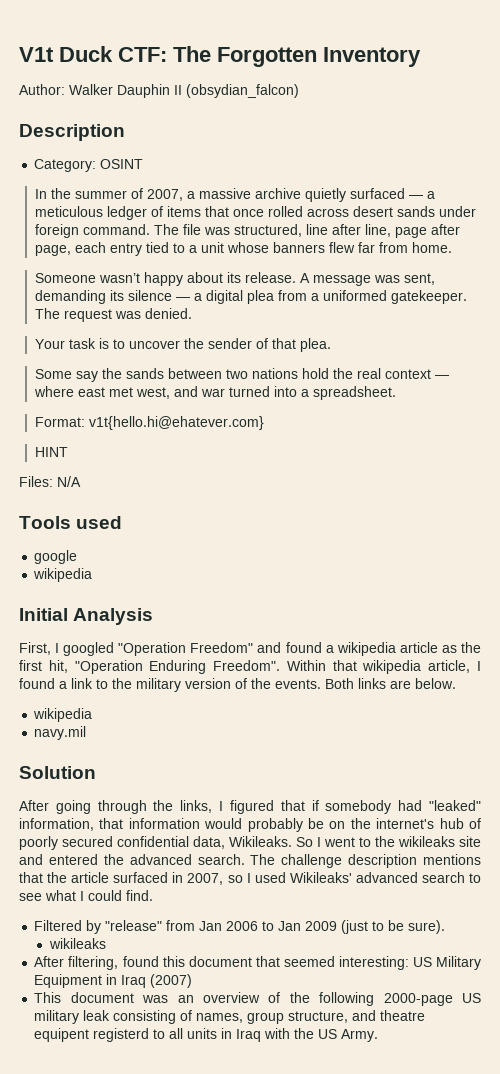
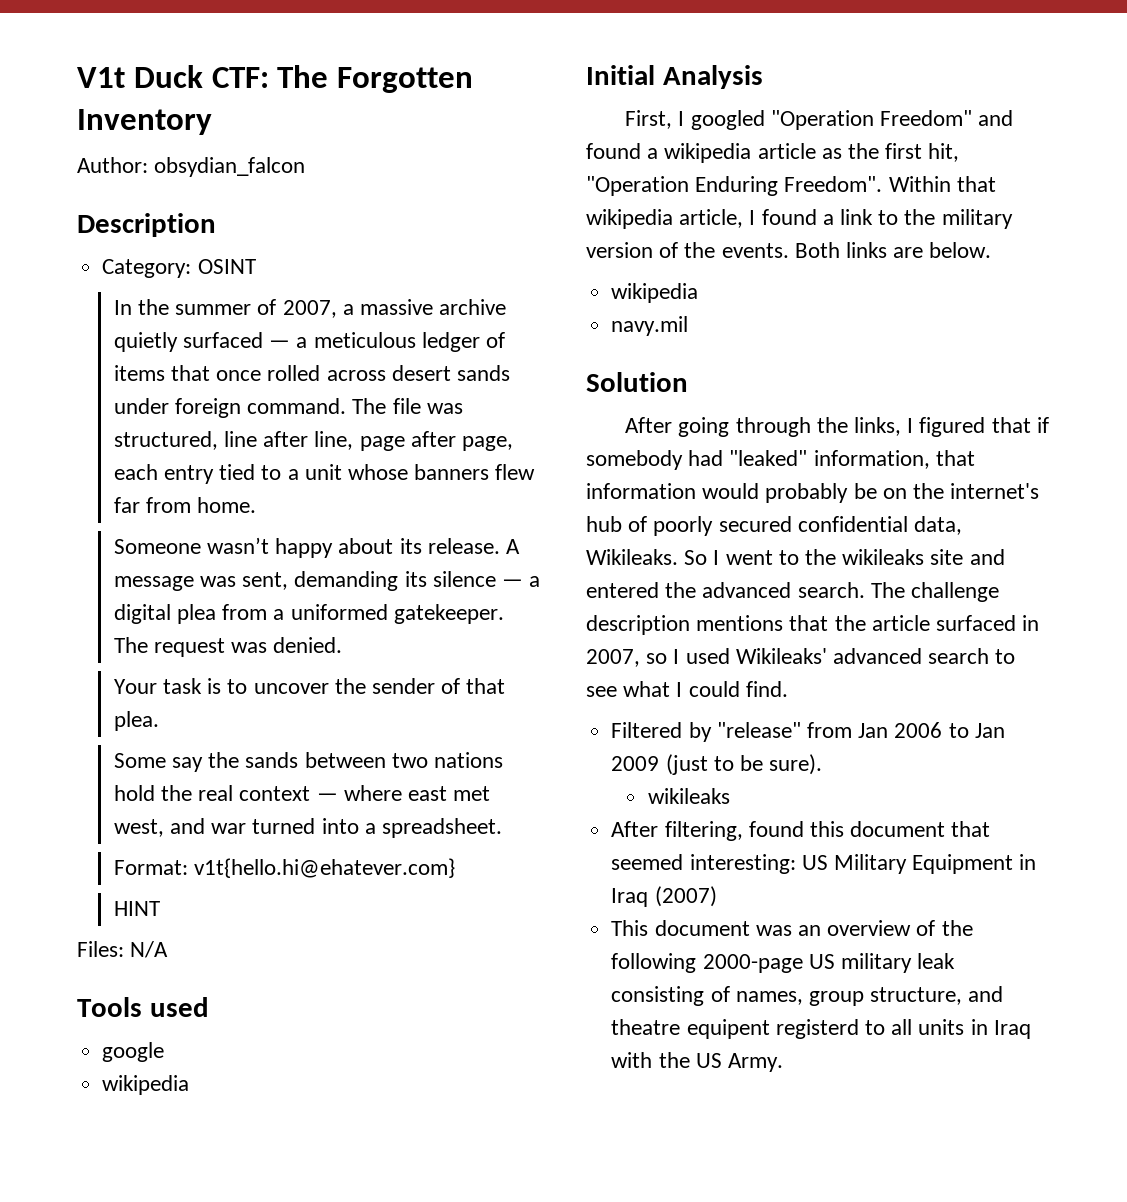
[69,84,299,98] Walker Dauphin II (obsydian_falcon) -> [154,157,306,177] obsydian_falcon

